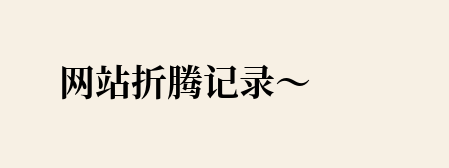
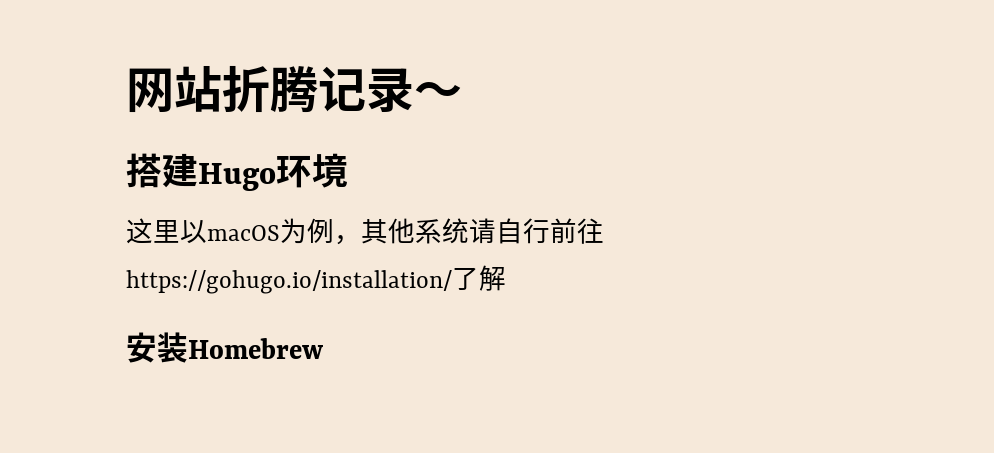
(311, 87) none -> [126,153,348,191] [126,218,604,245] [126,265,506,294] [126,332,323,363] // 搭建Hugo环境 // 这里以macOS为例，其他系统请自行前往https://gohugo.io/installation/了解 // 安装Homebrew

